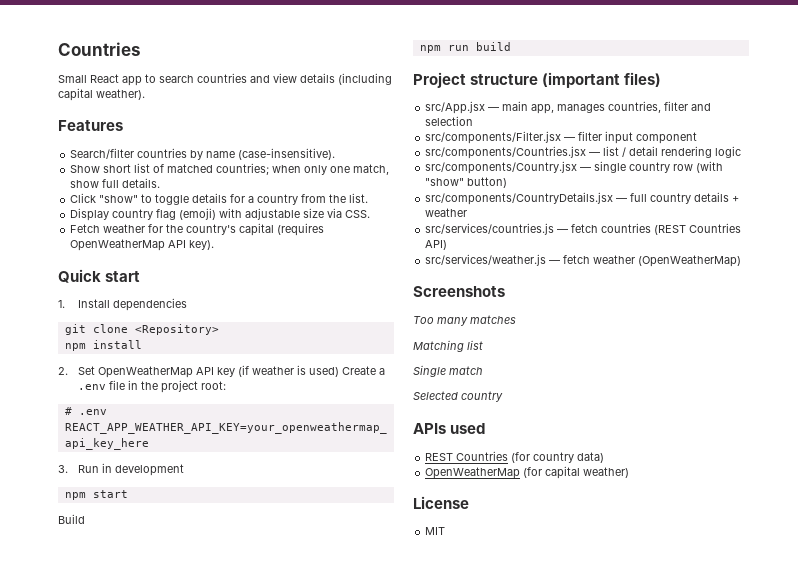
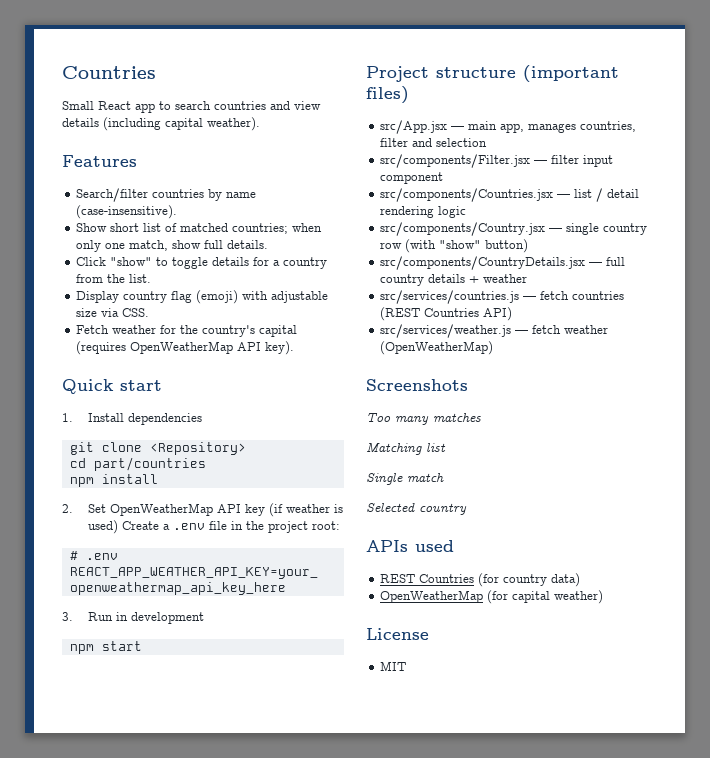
(219, 329) none -> [69,457,206,471] // cd part/countries
[58,514,85,524] [419,42,511,53] // Build // npm run build -> (142, 646) none

